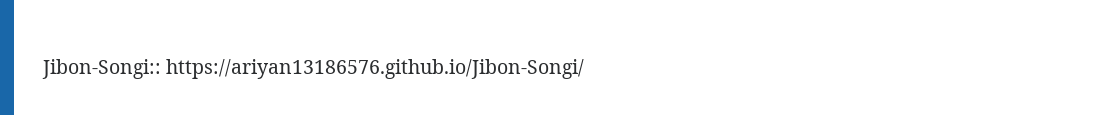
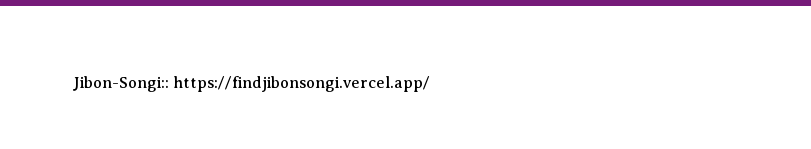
[166,59,585,79] https://ariyan13186576.github.io/Jibon-Songi/ -> [173,76,431,92] https://findjibonsongi.vercel.app/

